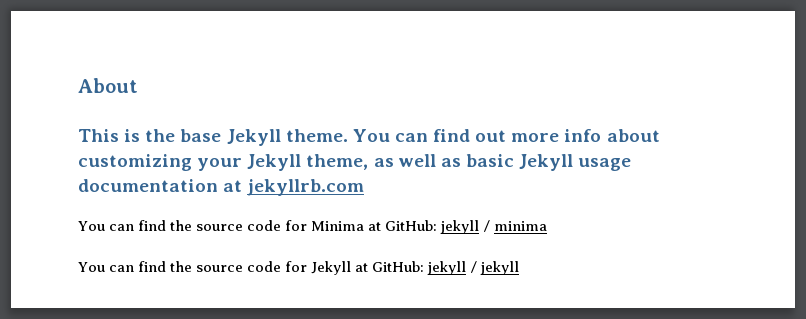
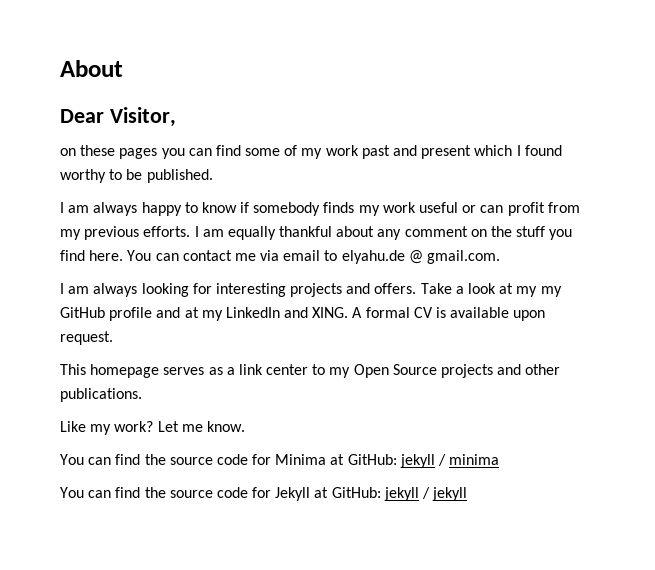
[78,129,660,146] [78,154,632,171] [78,179,365,196] This is the base Jekyll theme. You can find out more info about customizing your Jekyll theme, as well as basic Jekyll usage documentation at jekyllrb.com -> [60,107,176,127] [60,145,562,159] [60,169,213,183] [60,202,580,216] [60,226,573,240] [60,250,501,264] [60,283,562,297] [60,307,546,321] [60,331,113,345] [60,364,561,378] [60,388,142,402] [60,421,245,435] Dear Visitor, // on these pages you can find some of my work past and present which I found worthy to be published. // I am always happy to know if somebody finds my work useful or can profit from my previous efforts. I am equally thankful about any comment on the stuff you find here. You can contact me via email to elyahu.de @ gmail.com. // I am always looking for interesting projects and offers. Take a look at my my GitHub profile and at my LinkedIn and XING. A formal CV is available upon request. // This homepage serves as a link center to my Open Source projects and other publications. // Like my work? Let me know.

